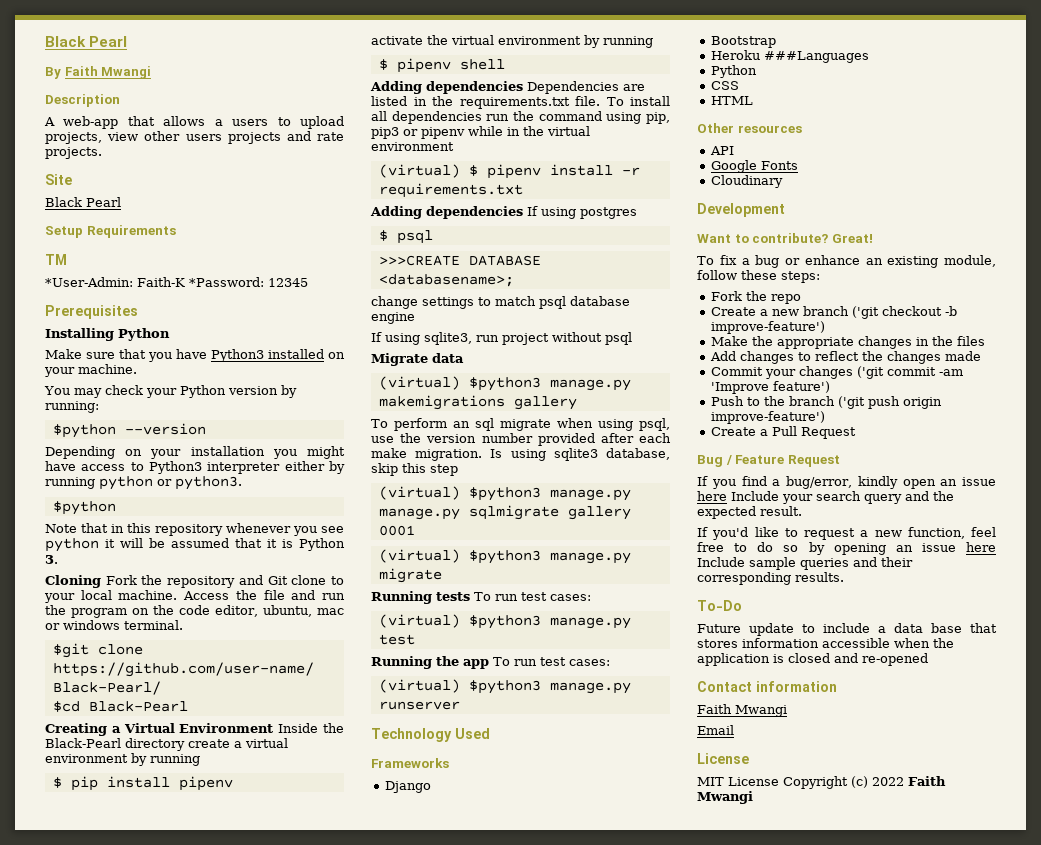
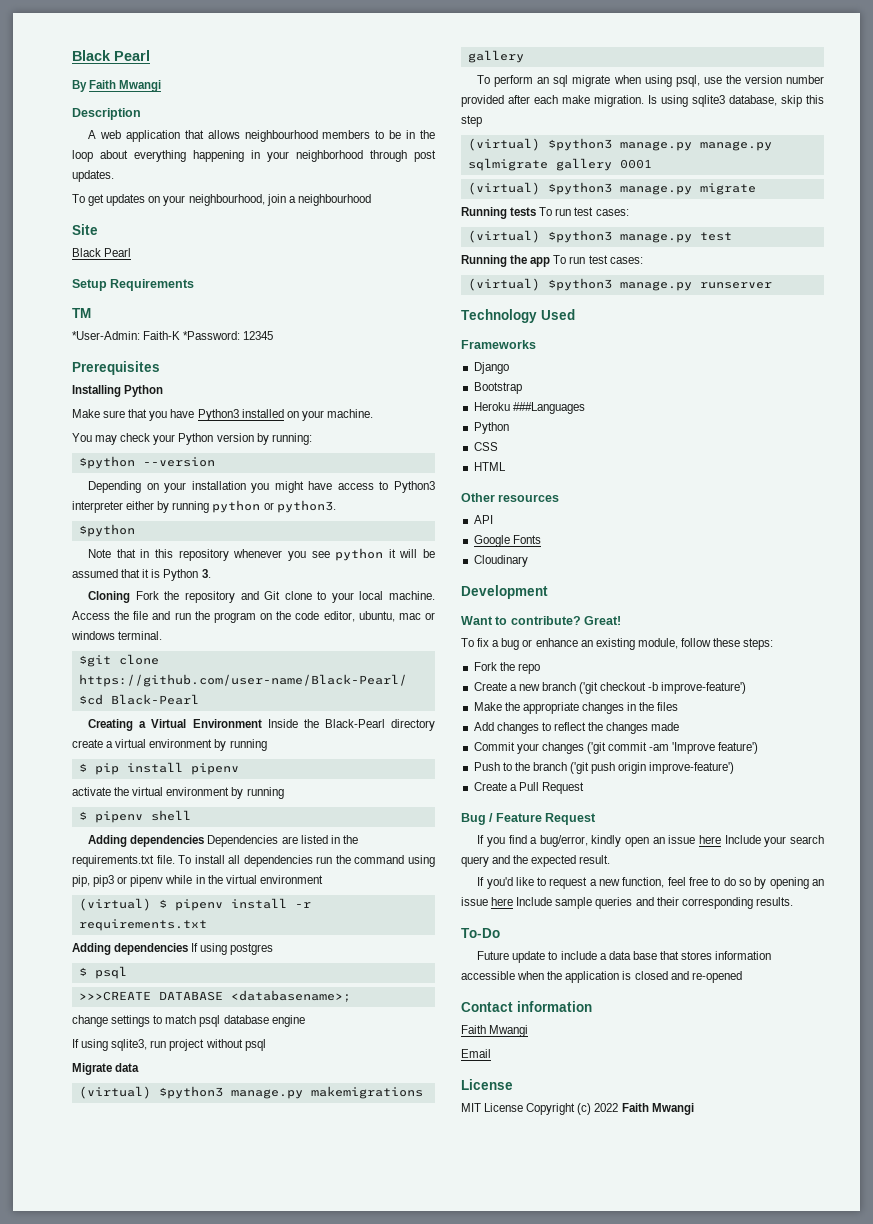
[63,116,344,129] [45,131,344,144] [45,147,102,159] web-app that allows a users to upload projects, view other users projects and rate projects. -> [100,130,435,142] [72,150,436,162] [72,170,114,182] [72,194,371,206] web application that allows neighbourhood members to be in the loop about everything happening in your neighborhood through post updates. // To get updates on your neighbourhood, join a neighbourhood

